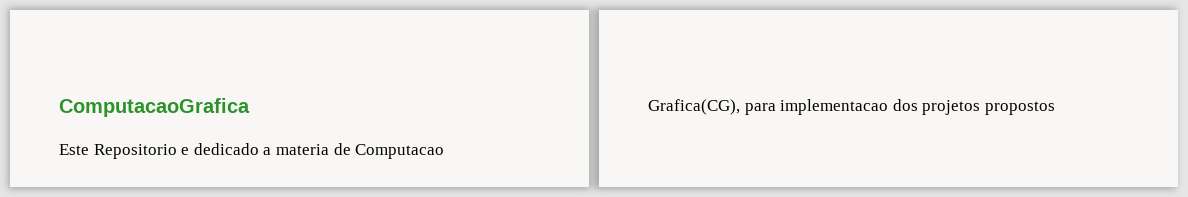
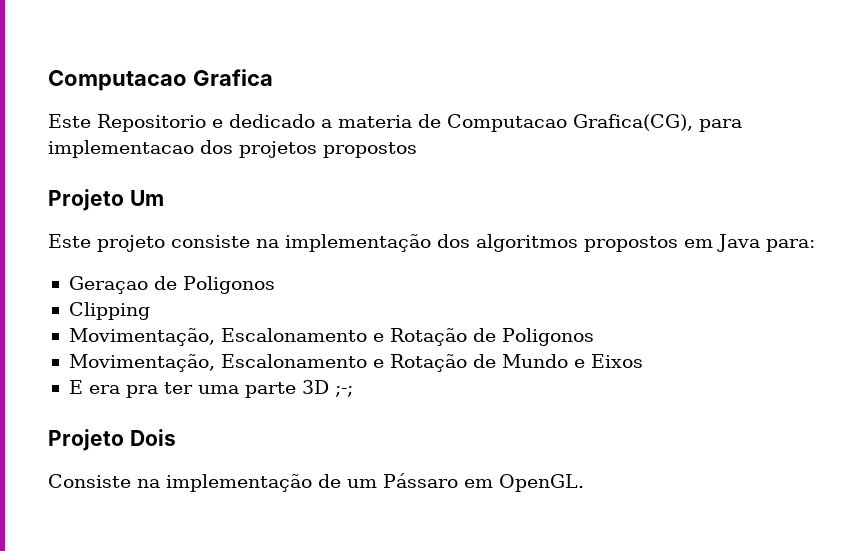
[59,98,250,117] ComputacaoGrafica -> [48,69,273,91] Computacao Grafica
(1055, 108) none -> [48,189,164,211] [48,234,815,252] [68,276,275,294] [68,302,150,320] [68,328,594,346] [68,354,643,372] [68,380,353,398] [48,429,176,451] [48,473,584,492] // Projeto Um // Este projeto consiste na implementação dos algoritmos propostos em Java para: // Geraçao de Poligonos // Clipping // Movimentação, Escalonamento e Rotação de Poligonos // Movimentação, Escalonamento e Rotação de Mundo e Eixos // E era pra ter uma parte 3D ;-; // Projeto Dois // Consiste na implementação de um Pássaro em OpenGL.

